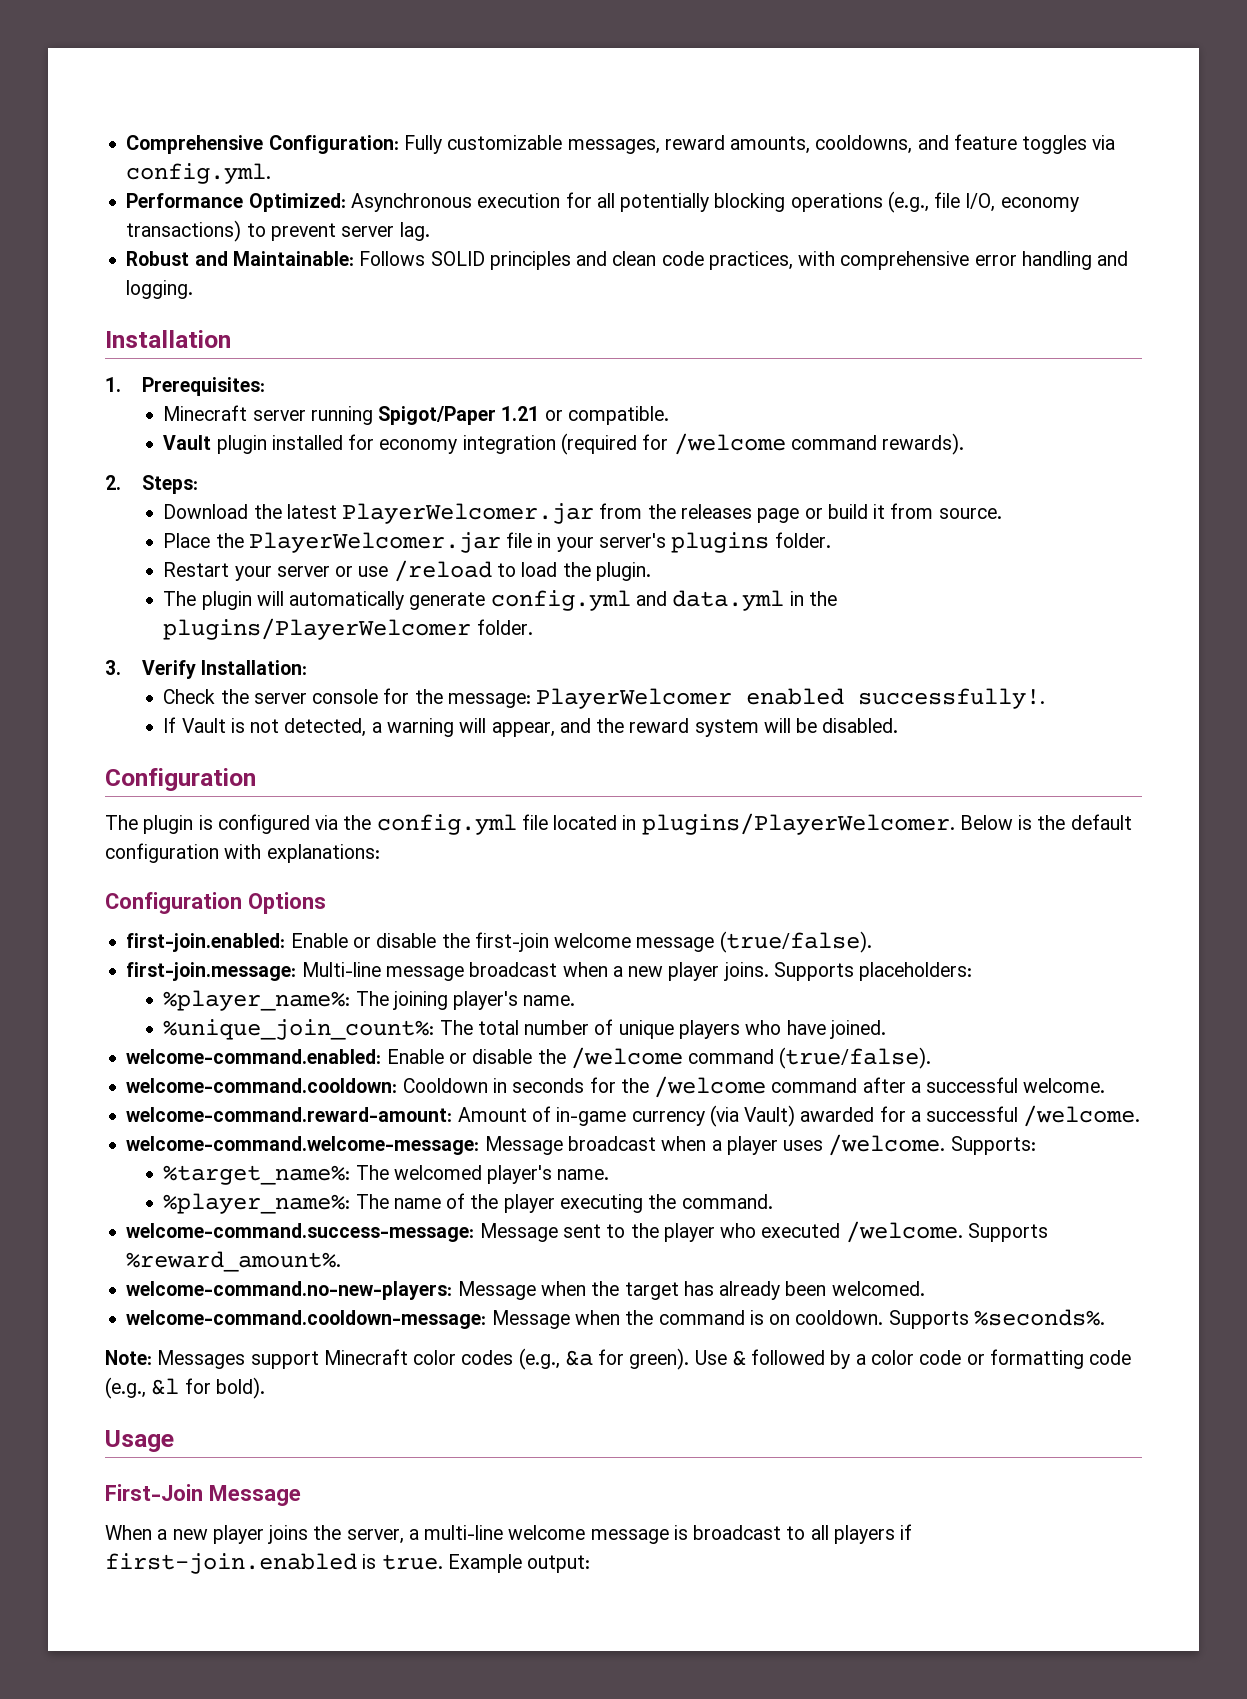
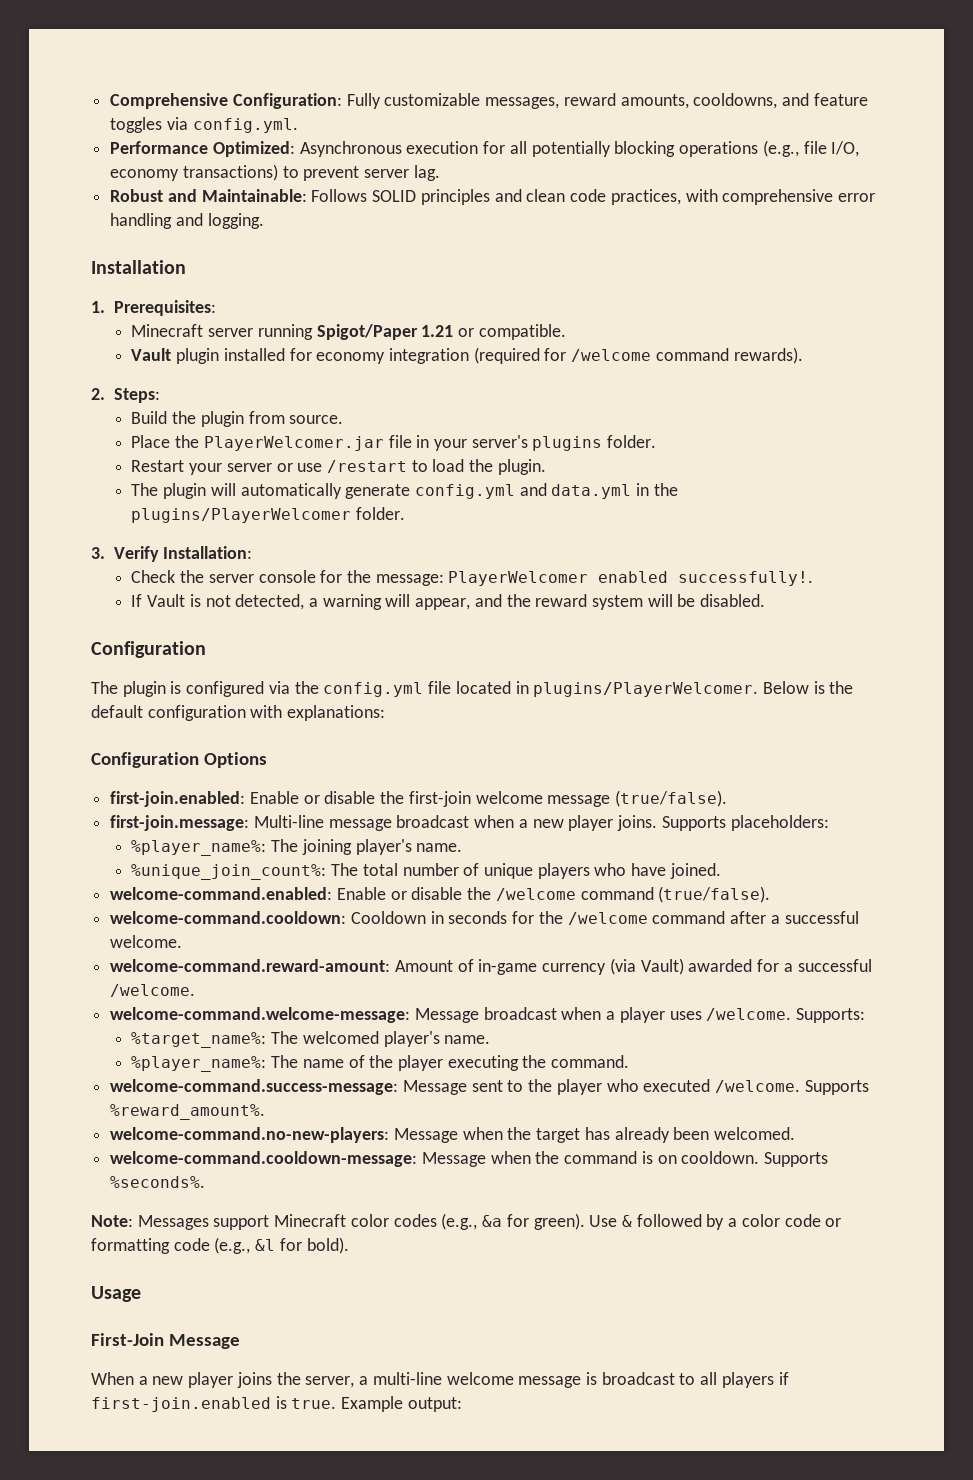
[163,503,886,524] Download the latest PlayerWelcomer.jar from the releases page or build it -> [131,411,244,427] Build the plugin
[393,560,492,582] /reload -> [326,460,407,473] /restart

